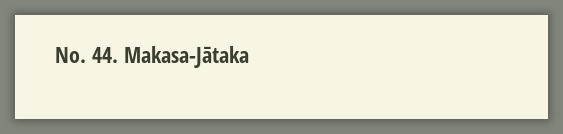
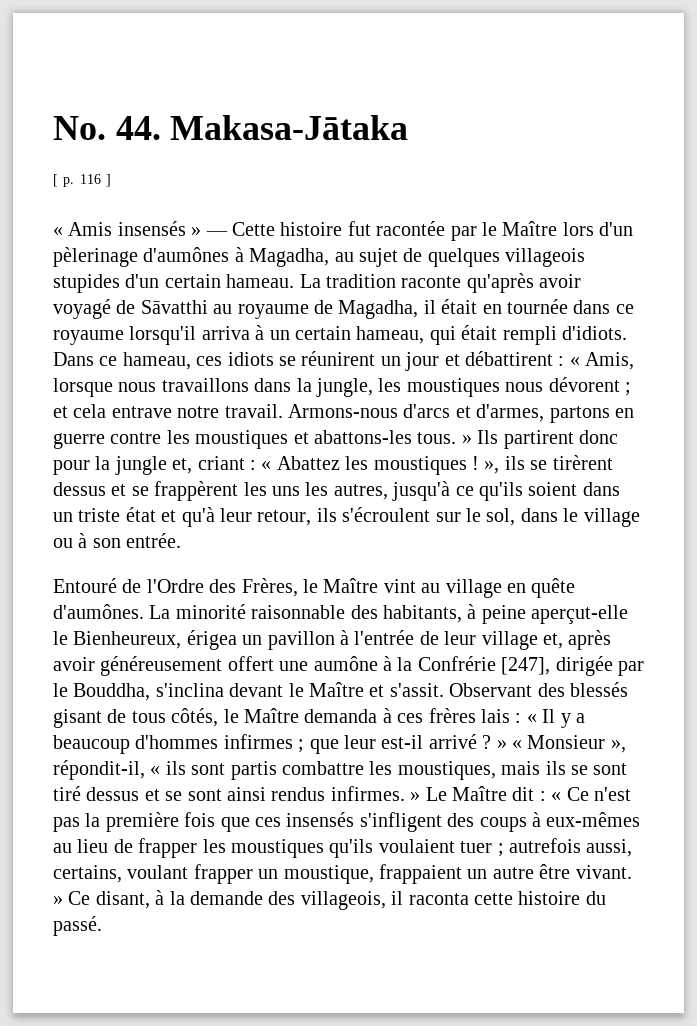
(249, 57) none -> [53,174,112,187] [53,221,634,241] [53,247,586,267] [53,273,582,293] [53,299,634,319] [53,325,627,345] [53,351,635,371] [53,377,631,397] [53,404,634,423] [53,430,618,449] [53,455,613,475] [53,481,620,501] [53,507,640,527] [53,533,182,548] [53,578,576,598] [53,604,629,624] [53,630,612,650] [53,656,644,676] [53,682,628,701] [53,708,585,728] [53,734,626,754] [53,760,628,780] [53,786,631,801] [53,812,641,832] [53,838,633,858] [53,864,632,884] [53,890,606,910] [53,916,102,936] // [ p. 116 ] // « Amis insensés » — Cette histoire fut racontée par le Maître lors d'un pèlerinage d'aumônes à Magadha, au sujet de quelques villageois stupides d'un certain hameau. La tradition raconte qu'après avoir voyagé de Sāvatthi au royaume de Magadha, il était en tournée dans ce royaume lorsqu'il arriva à un certain hameau, qui était rempli d'idiots. Dans ce hameau, ces idiots se réunirent un jour et débattirent : « Amis, lorsque nous travaillons dans la jungle, les moustiques nous dévorent ; et cela entrave notre travail. Armons-nous d'arcs et d'armes, partons en guerre contre les moustiques et abattons-les tous. » Ils partirent donc pour la jungle et, criant : « Abattez les moustiques ! », ils se tirèrent dessus et se frappèrent les uns les autres, jusqu'à ce qu'ils soient dans un triste état et qu'à leur retour, ils s'écroulent sur le sol, dans le village ou à son entrée. // Entouré de l'Ordre des Frères, le Maître vint au village en quête d'aumônes. La minorité raisonnable des habitants, à peine aperçut-elle le Bienheureux, érigea un pavillon à l'entrée de leur village et, après avoir généreusement offert une aumône à la Confrérie [247], dirigée par le Bouddha, s'inclina devant le Maître et s'assit. Observant des blessés gisant de tous côtés, le Maître demanda à ces frères lais : « Il y a beaucoup d'hommes infirmes ; que leur est-il arrivé ? » « Monsieur », répondit-il, « ils sont partis combattre les moustiques, mais ils se sont tiré dessus et se sont ainsi rendus infirmes. » Le Maître dit : « Ce n'est pas la première fois que ces insensés s'infligent des coups à eux-mêmes au lieu de frapper les moustiques qu'ils voulaient tuer ; autrefois aussi, certains, voulant frapper un moustique, frappaient un autre être vivant. » Ce disant, à la demande des villageois, il raconta cette histoire du passé.

